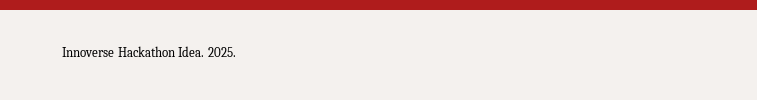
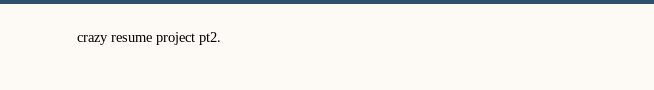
[62,46,236,57] Innoverse Hackathon Idea. 2025. -> [77,32,221,45] crazy resume project pt2.

